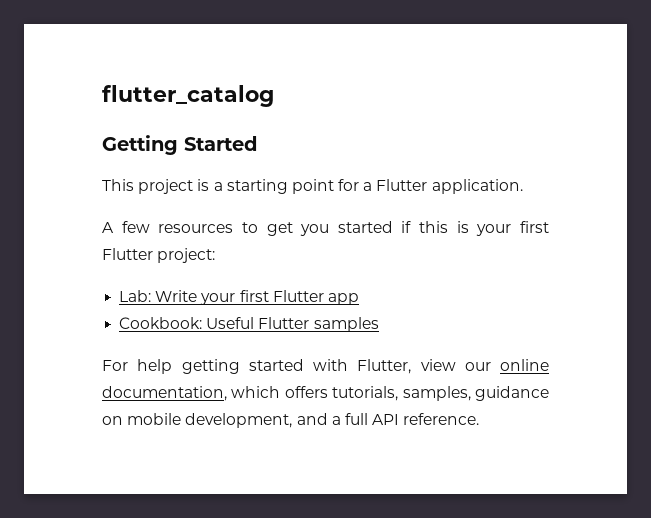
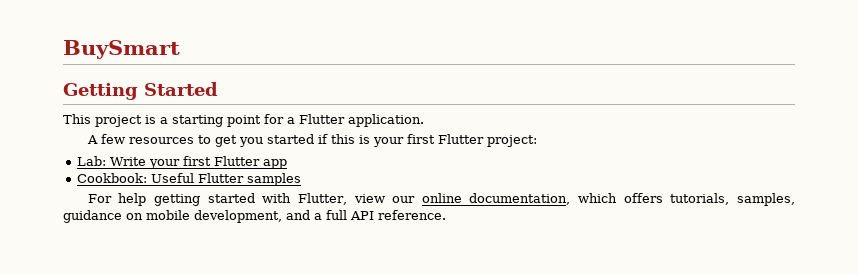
[102,85,274,107] flutter_catalog -> [63,40,180,59] BuySmart

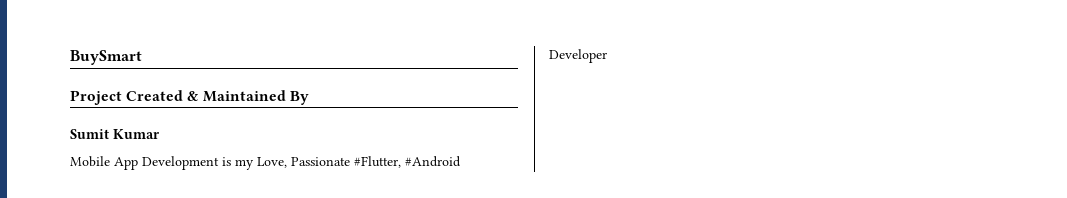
[63,82,218,100] [63,114,424,127] [86,134,537,147] [77,156,288,169] [77,173,302,186] [87,193,796,206] [63,210,446,223] Getting Started // This project is a starting point for a Flutter application. // A few resources to get you started if this is your first Flutter project: // Lab: Write your first Flutter app // Cookbook: Useful Flutter samples // For help getting started with Flutter, view our online documentation, which offers tutorials, samples, guidance on mobile development, and a full API reference. -> [70,90,309,105] [70,129,160,139] [70,156,461,170] [549,49,607,63] Project Created & Maintained By // Sumit Kumar // Mobile App Development is my Love, Passionate #Flutter, #Android Developer

